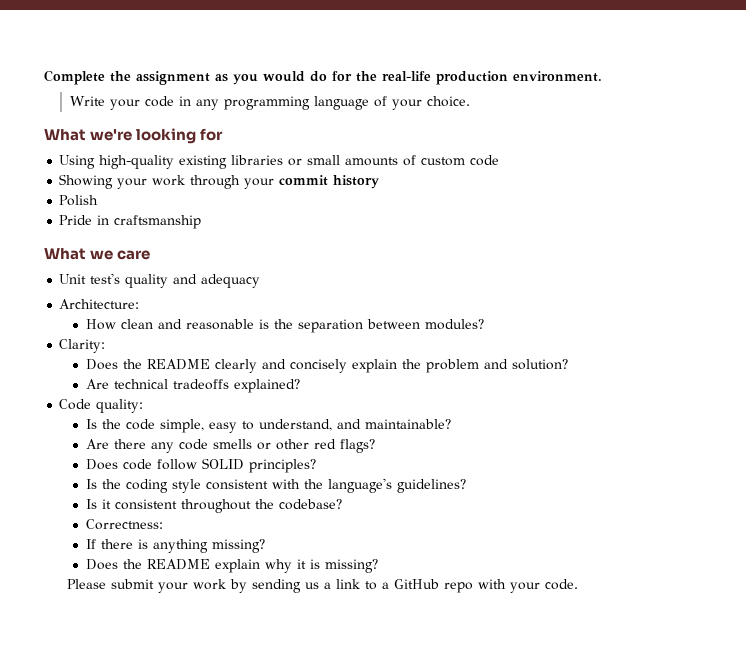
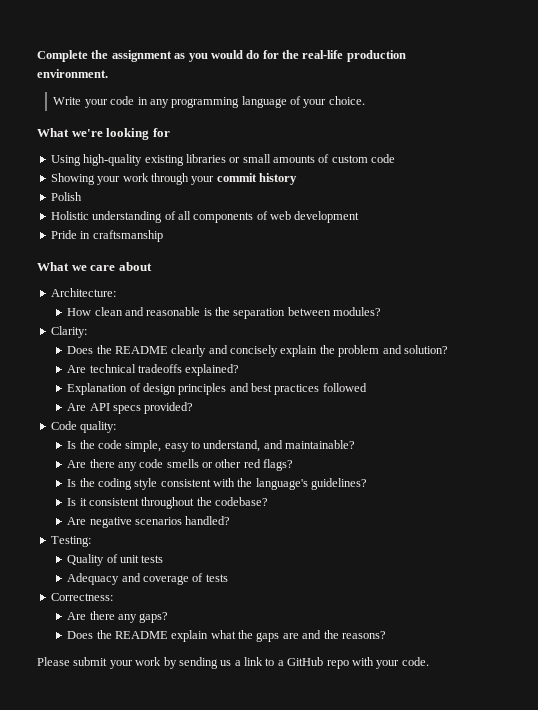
(99, 200) none -> [50,211,360,223] // Holistic understanding of all components of web development
[59,273,261,288] // Unit test's quality and adequacy -> [118,262,152,271] about
(300, 386) none -> [67,383,367,395] [67,402,194,414] // Explanation of design principles and best practices followed // Are API specs provided?
[85,458,316,473] // Does code follow SOLID principles? -> (294, 465) none
[85,519,163,530] [85,539,265,553] [85,559,378,573] Correctness: // If there is anything missing? // Does the README explain why it is missing? -> [67,516,231,528] [50,536,91,547] [67,554,164,566] [67,573,228,585] [50,593,113,601] [67,611,169,623] [67,630,386,642] Are negative scenarios handled? // Testing: // Quality of unit tests // Adequacy and coverage of tests // Correctness: // Are there any gaps? // Does the README explain what the gaps are and the reasons?

